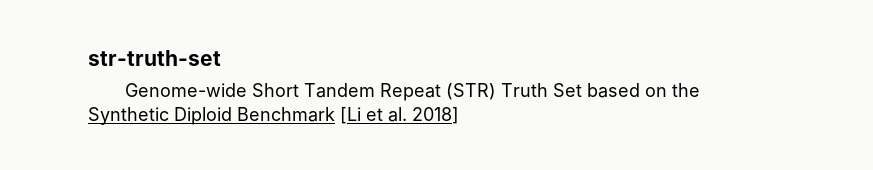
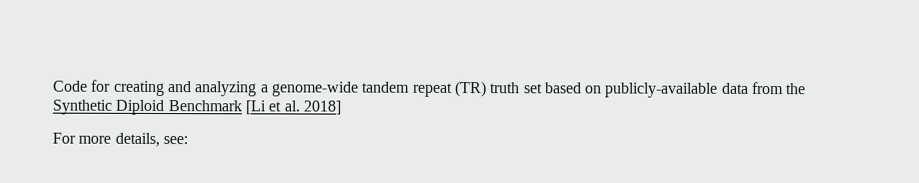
[88,50,221,66] [124,83,667,101] str-truth-set // Genome-wide Short Tandem Repeat (STR) Truth Set based on -> [52,79,785,98] Code for creating and analyzing a genome-wide tandem repeat (TR) truth set based on publicly-available data from
(459, 115) none -> [52,132,188,148] // For more details, see:

